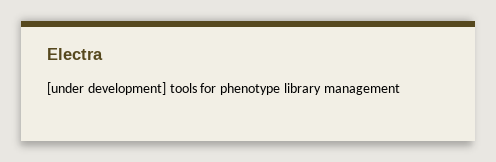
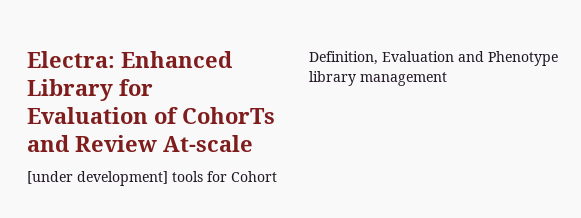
[47,48,103,60] Electra -> [27,51,232,68] [27,79,153,101] [27,107,275,124] [27,135,253,152] Electra: Enhanced Library for Evaluation of CohorTs and Review At-scale
[220,83,281,95] phenotype -> [231,171,277,182] [309,51,558,66] Cohort Definition, Evaluation and Phenotype

